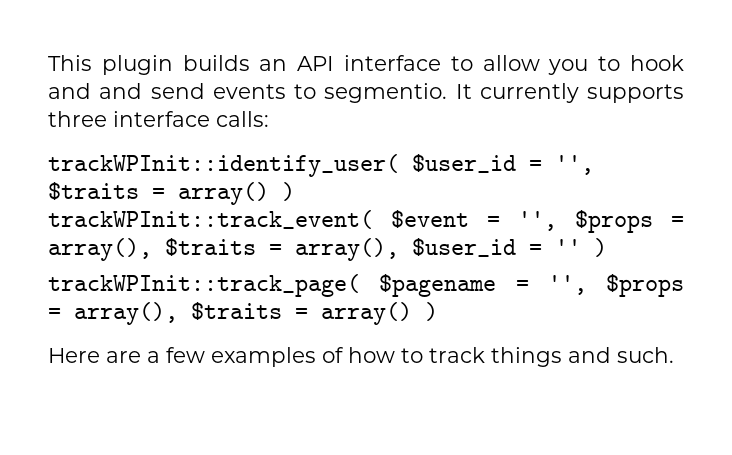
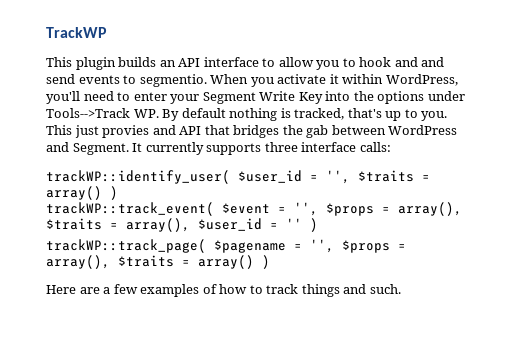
(48, 63) none -> [46,27,107,38] TrackWP //
(448, 93) none -> [210,74,458,87] [46,91,465,104] [46,108,448,121] [46,125,458,138] [46,142,129,155] When you activate it within WordPress, you'll need to enter your Segment Write Key into the options under Tools-->Track WP. By default nothing is tracked, that's up to you. This just provies and API that bridges the gab between WordPress and Segment.
[48,154,399,177] trackWPInit::identify_user( -> [46,170,230,184] trackWP::identify_user(
[48,210,373,229] trackWPInit::track_event( -> [46,202,214,216] trackWP::track_event(
[48,274,360,297] trackWPInit::track_page( -> [46,239,206,253] trackWP::track_page(

